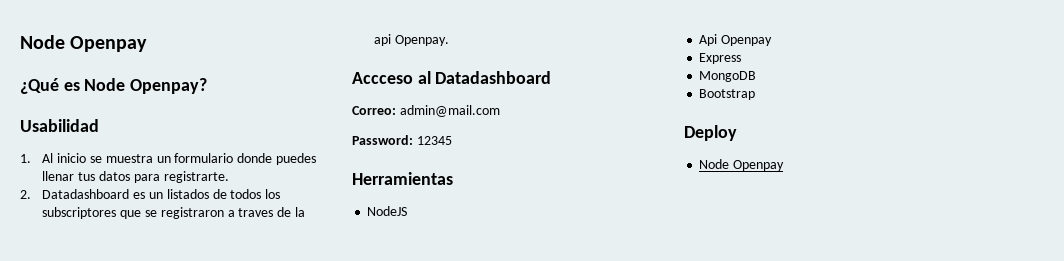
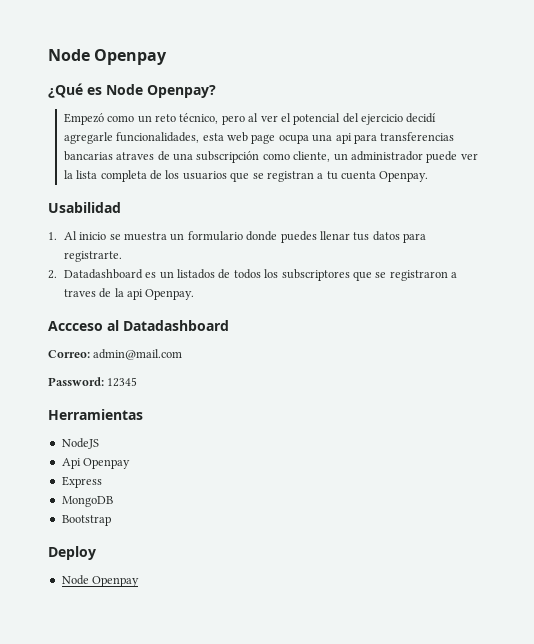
(208, 86) none -> [63,113,437,125] [63,132,455,144] [63,151,478,163] [63,170,429,182] // Empezó como un reto técnico, pero al ver el potencial del ejercicio decidí agregarle funcionalidades, esta web page ocupa una api para transferencias bancarias atraves de una subscripción como cliente, un administrador puede ver la lista completa de los usuarios que se registran a tu cuenta Openpay.

